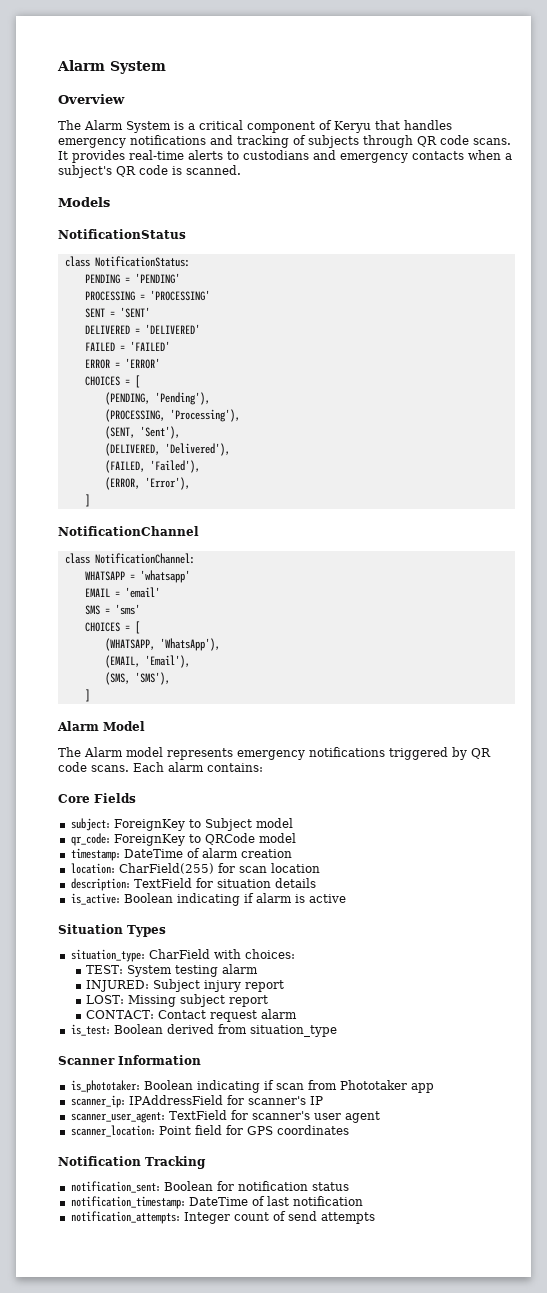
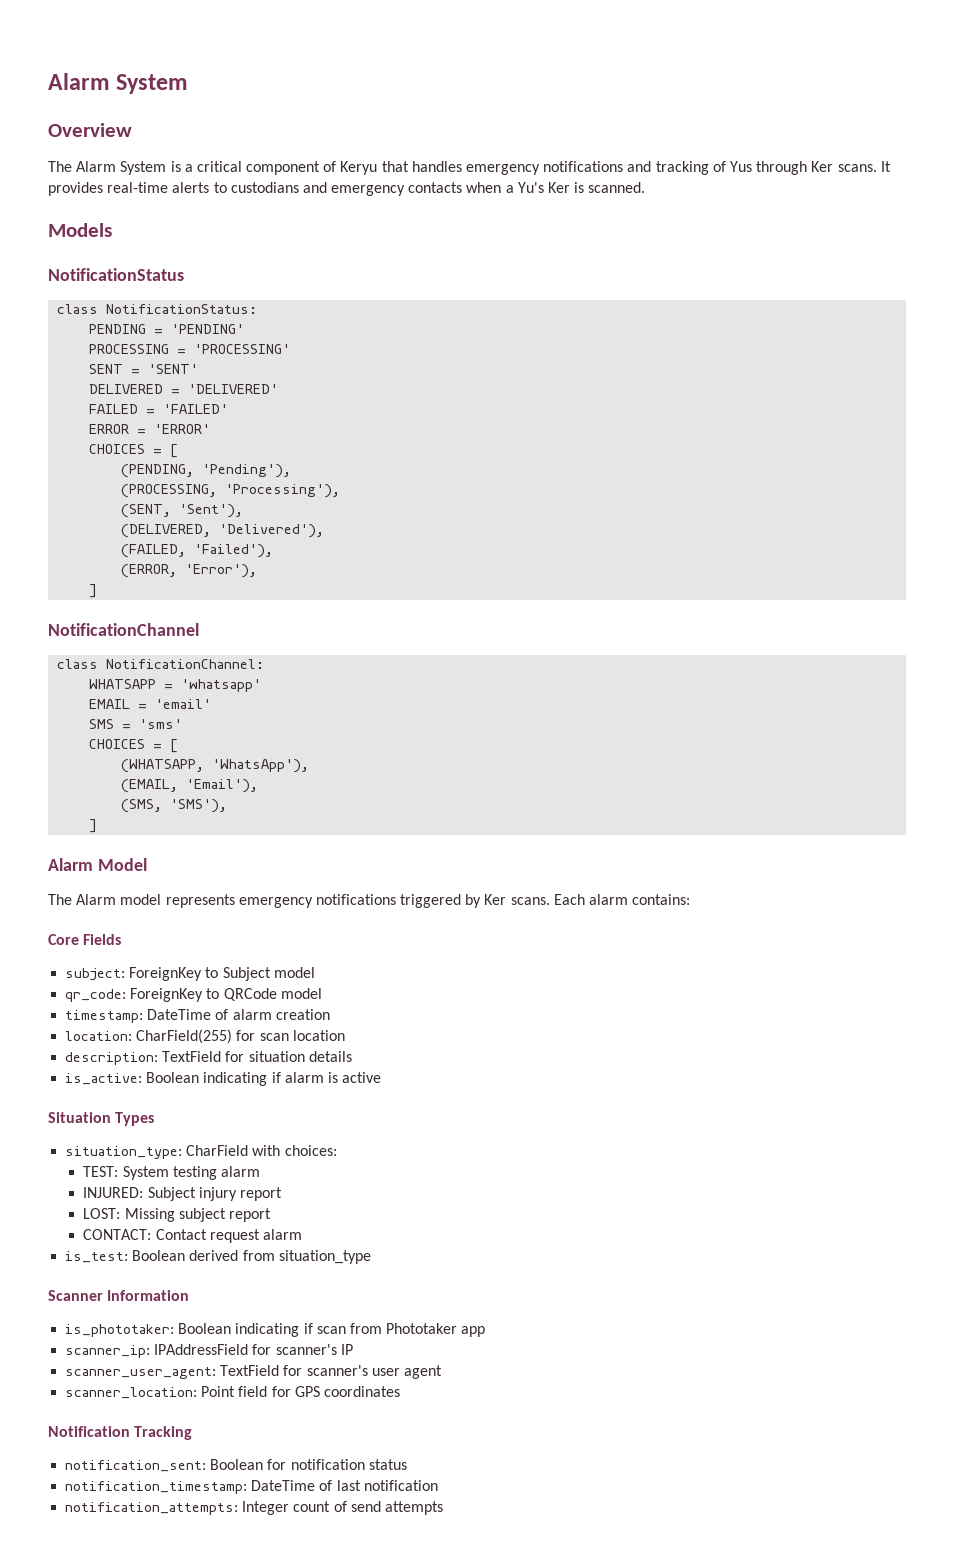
[308,135,469,148] subjects through QR code -> [729,161,834,175] Yus through Ker
[58,165,168,178] subject's QR code -> [517,182,571,193] Yu's Ker
[471,748,491,759] [58,762,87,772] QR code -> [484,894,507,905] Ker

